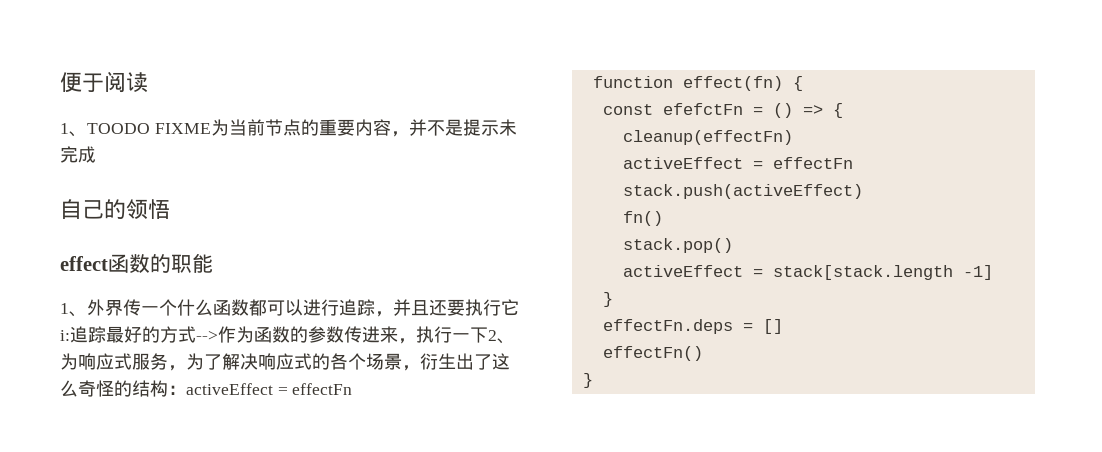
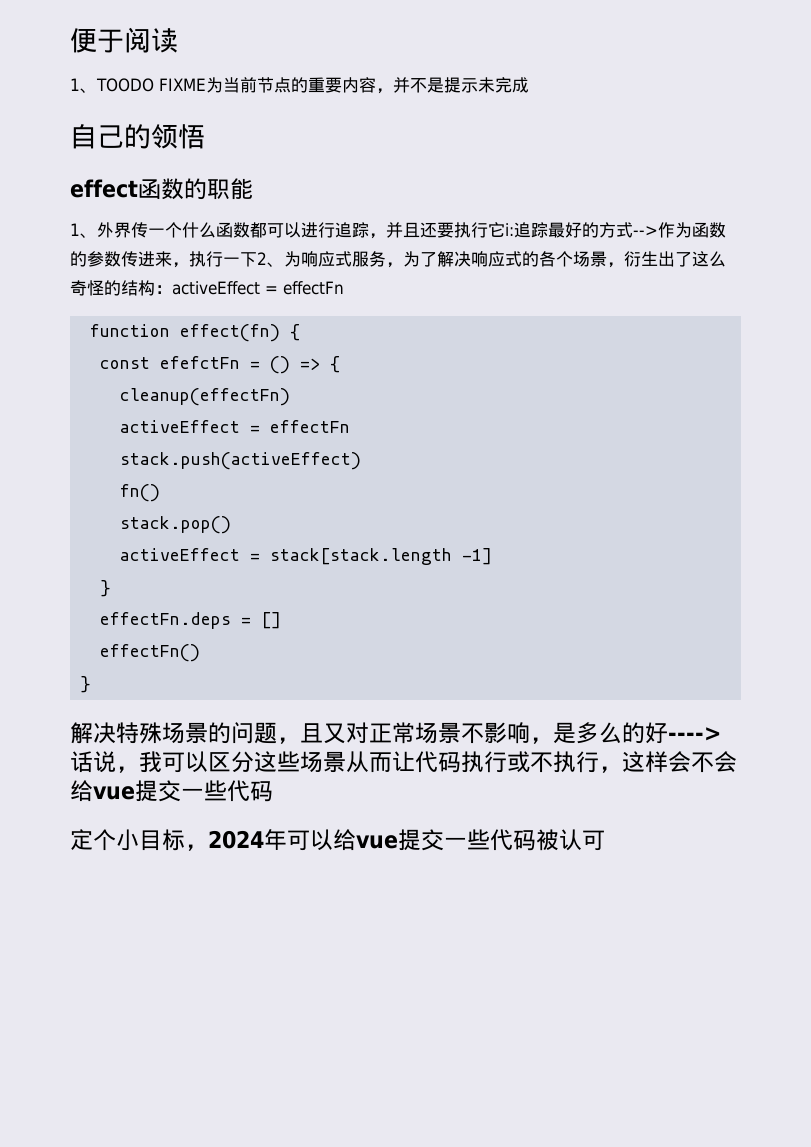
(593, 380) none -> [70,722,721,744] [70,751,737,773] [70,780,273,802] [70,829,605,851] // 解决特殊场景的问题，且又对正常场景不影响，是多么的好---->话说，我可以区分这些场景从而让代码执行或不执行，这样会不会给vue提交一些代码 // 定个小目标，2024年可以给vue提交一些代码被认可

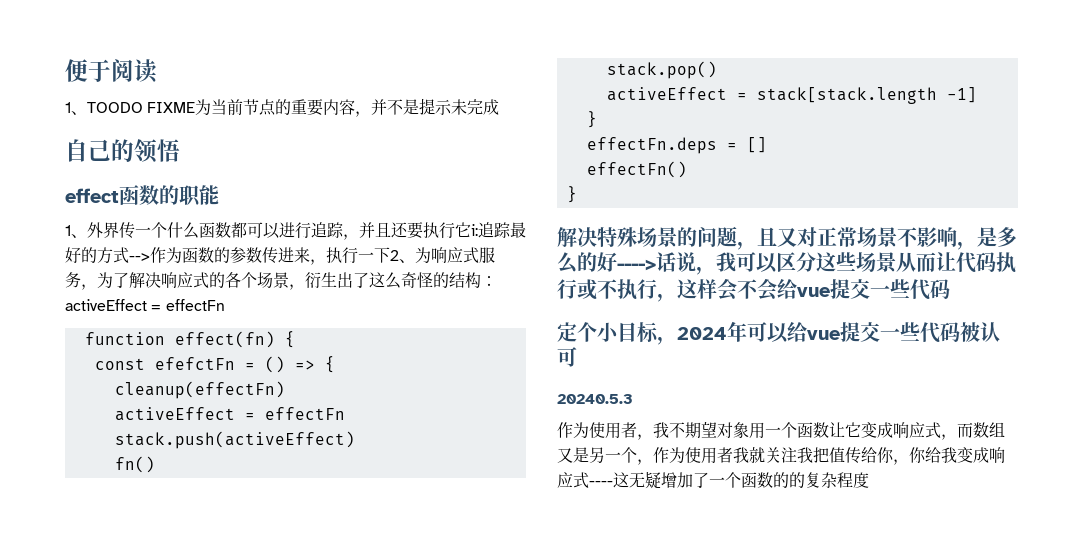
(605, 840) none -> [557,394,633,404] [557,421,1005,440] [557,447,1005,465] [557,471,869,489] // 20240.5.3 // 作为使用者，我不期望对象用一个函数让它变成响应式，而数组又是另一个，作为使用者我就关注我把值传给你，你给我变成响应式----这无疑增加了一个函数的的复杂程度

